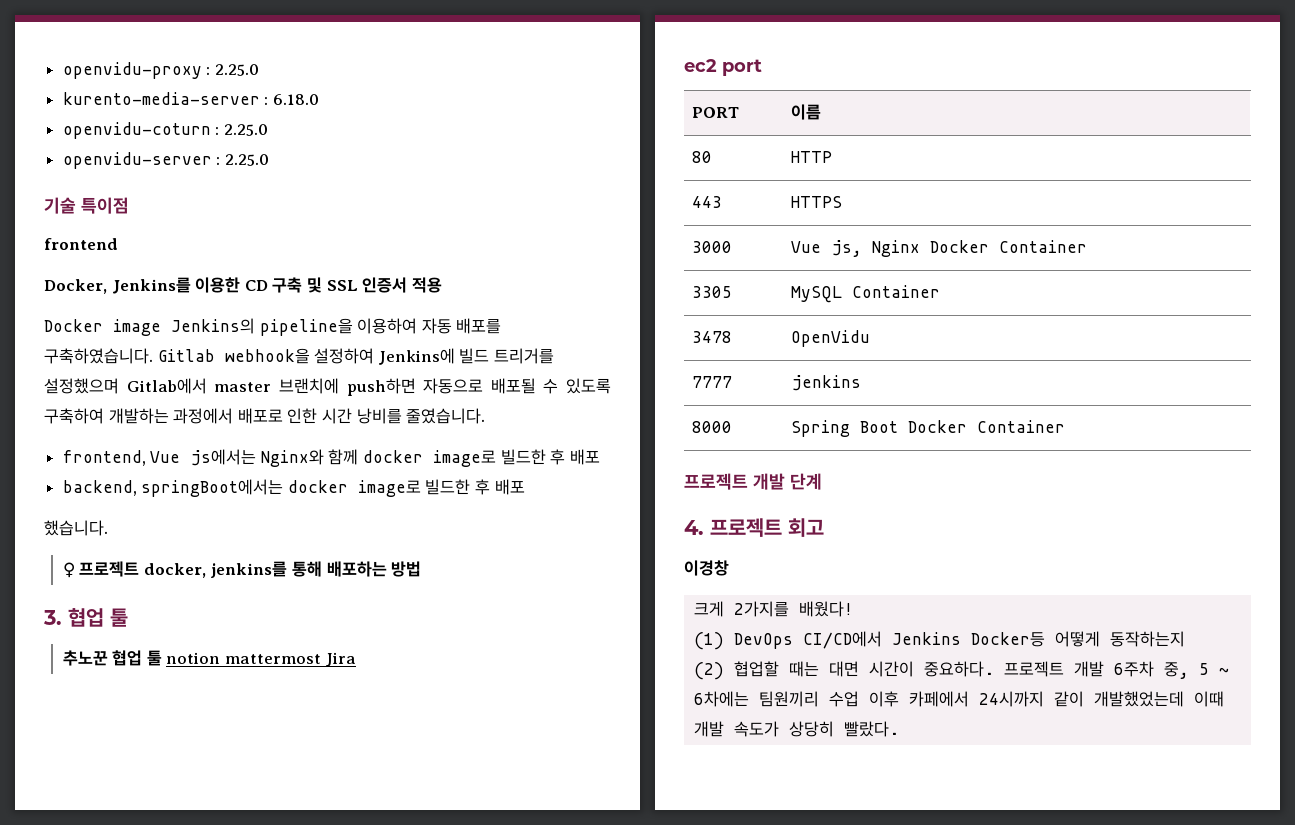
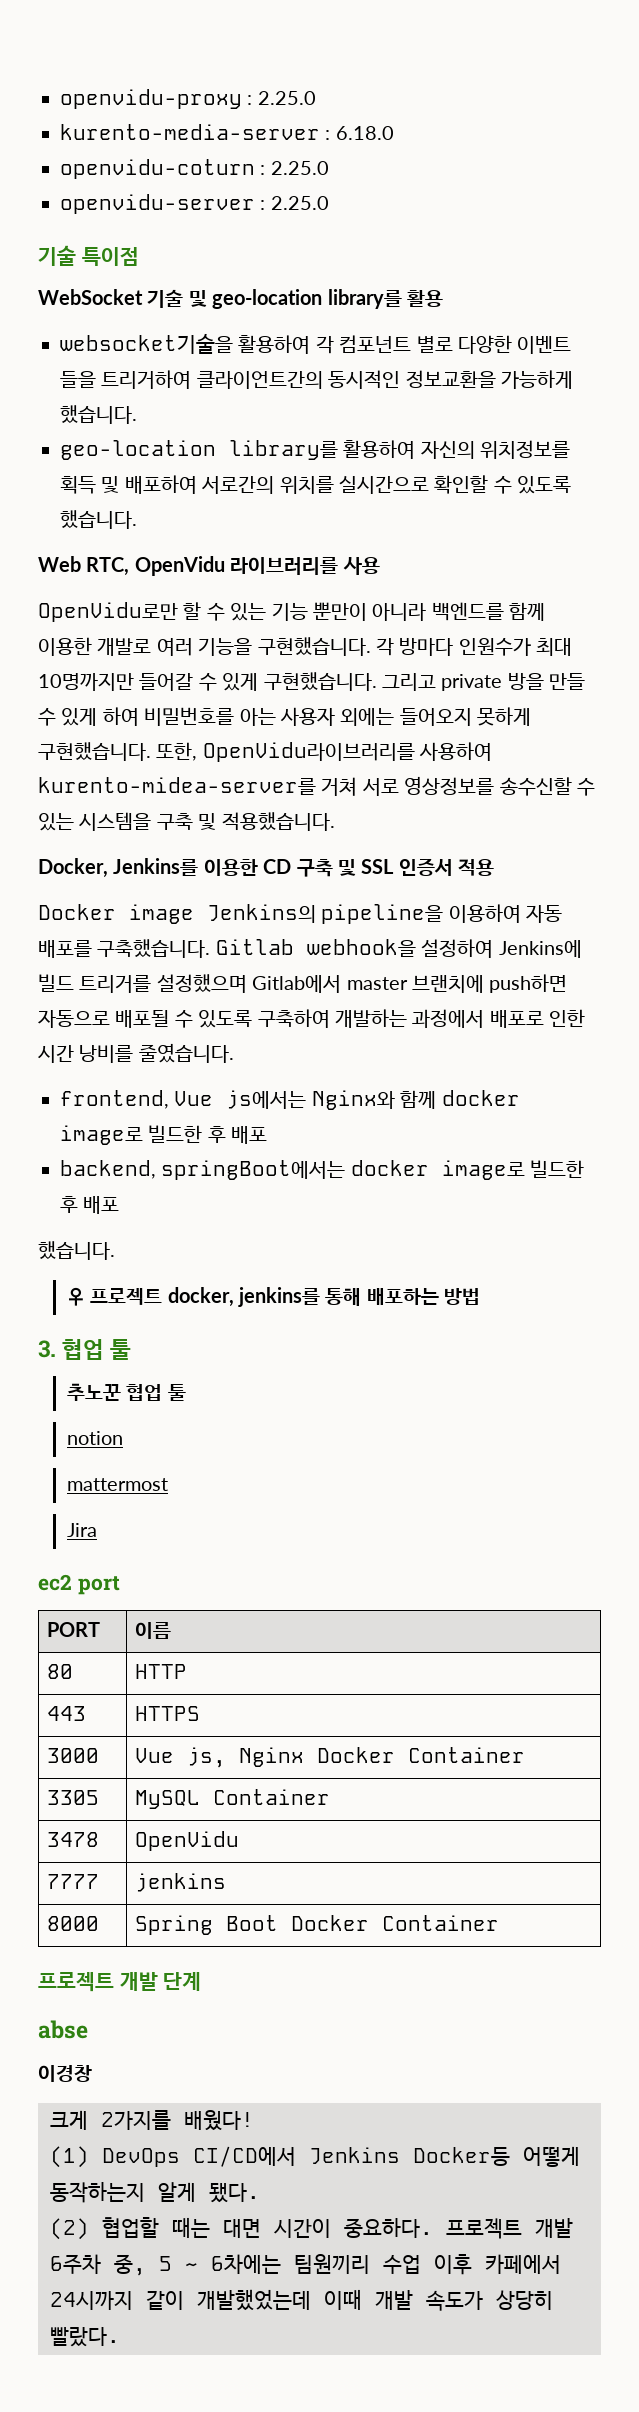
[44,238,118,250] frontend -> [38,289,443,309] [60,333,572,354] [60,370,573,389] [60,405,137,424] [60,440,571,460] [60,475,572,494] [60,510,137,529] [38,556,380,576] [38,602,546,622] [38,637,573,656] [38,672,586,691] [38,707,532,726] [38,742,493,762] [38,776,595,796] [38,812,335,831] WebSocket 기술 및 geo-location library를 활용 // websocket기술을 활용하여 각 컴포넌트 별로 다양한 이벤트 들을 트리거하여 클라이언트간의 동시적인 정보교환을 가능하게 했습니다. // geo-location library를 활용하여 자신의 위치정보를 획득 및 배포하여 서로간의 위치를 실시간으로 확인할 수 있도록 했습니다. // Web RTC, OpenVidu 라이브러리를 사용 // OpenVidu로만 할 수 있는 기능 뿐만이 아니라 백엔드를 함께 이용한 개발로 여러 기능을 구현했습니다. 각 방마다 인원수가 최대 10명까지만 들어갈 수 있게 구현했습니다. 그리고 private 방을 만들 수 있게 하여 비밀번호를 아는 사용자 외에는 들어오지 못하게 구현했습니다. 또한, OpenVidu라이브러리를 사용하여 kurento-midea-server를 거쳐 서로 영상정보를 송수신할 수 있는 시스템을 구축 및 적용했습니다.
[44,348,153,364] 구축하였습니다. -> [97,939,211,958] 구축했습니다.
(162, 658) none -> (186, 1392) //
(221, 658) none -> (123, 1438) //
(322, 659) none -> (168, 1484) //
[684,518,824,537] 4. 프로젝트 회고 -> [38,2020,88,2039] abse
(1186, 639) none -> [158,2182,260,2203] 알게 됐다.

